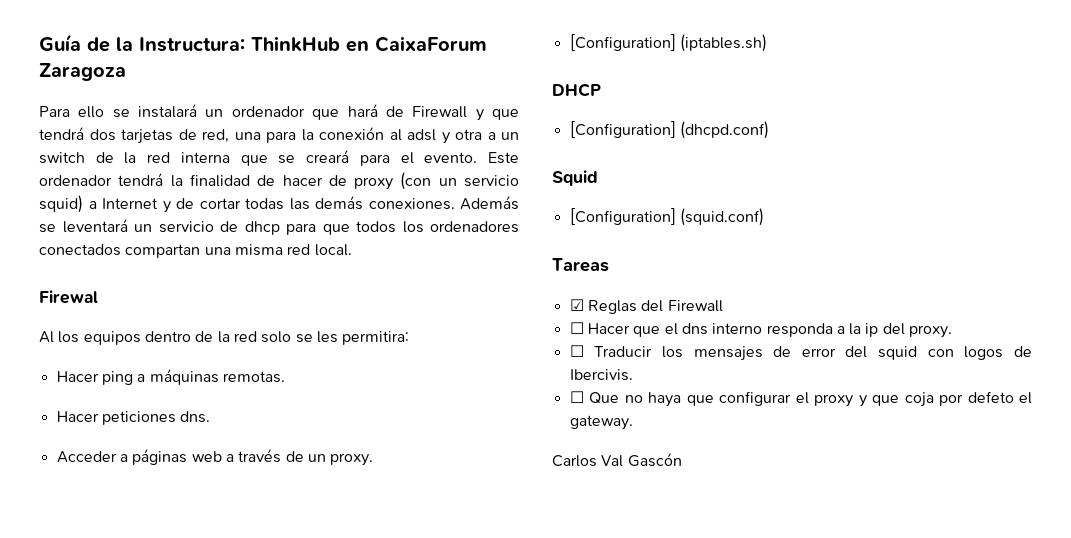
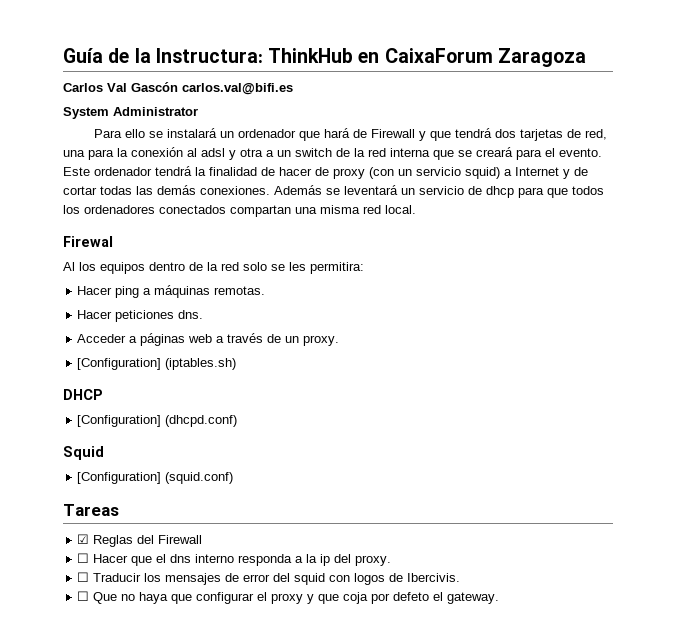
(126, 72) none -> [63,82,293,95] [63,107,198,119] // Carlos Val Gascón carlos.val@bifi.es // System Administrator
[552,453,682,467] // Carlos Val Gascón -> (500, 598) none

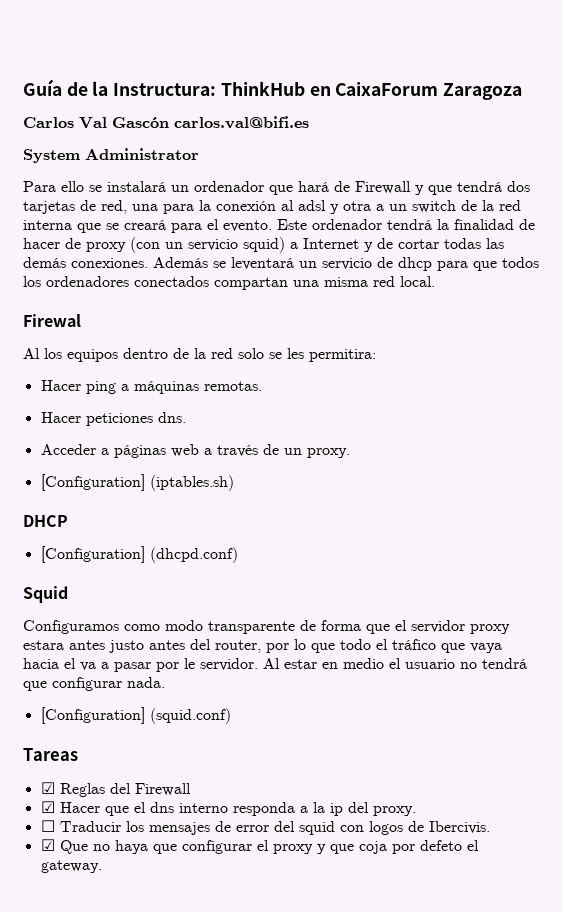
(104, 453) none -> [23,620,510,634] [23,639,502,653] [23,658,527,672] [23,677,165,691] // Configuramos como modo transparente de forma que el servidor proxy estara antes justo antes del router, por lo que todo el tráfico que vaya hacia el va a pasar por le servidor. Al estar en medio el usuario no tendrá que configurar nada.
[77,553,90,563] ☐ -> [40,801,55,813] ☑
[77,591,90,601] ☐ -> [40,839,55,851] ☑

